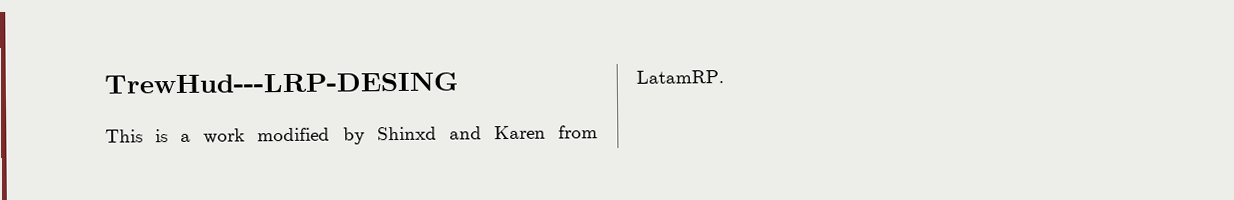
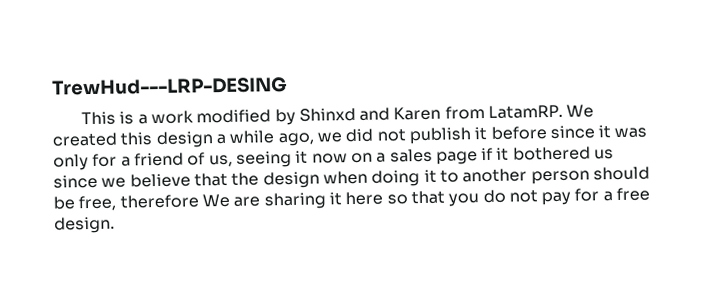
(724, 77) none -> [566,104,595,118] [52,125,648,149] [53,146,615,171] [53,166,650,189] [53,187,651,212] [54,216,115,234] We created this design a while ago, we did not publish it before since it was only for a friend of us, seeing it now on a sales page if it bothered us since we believe that the design when doing it to another person should be free, therefore We are sharing it here so that you do not pay for a free design.

